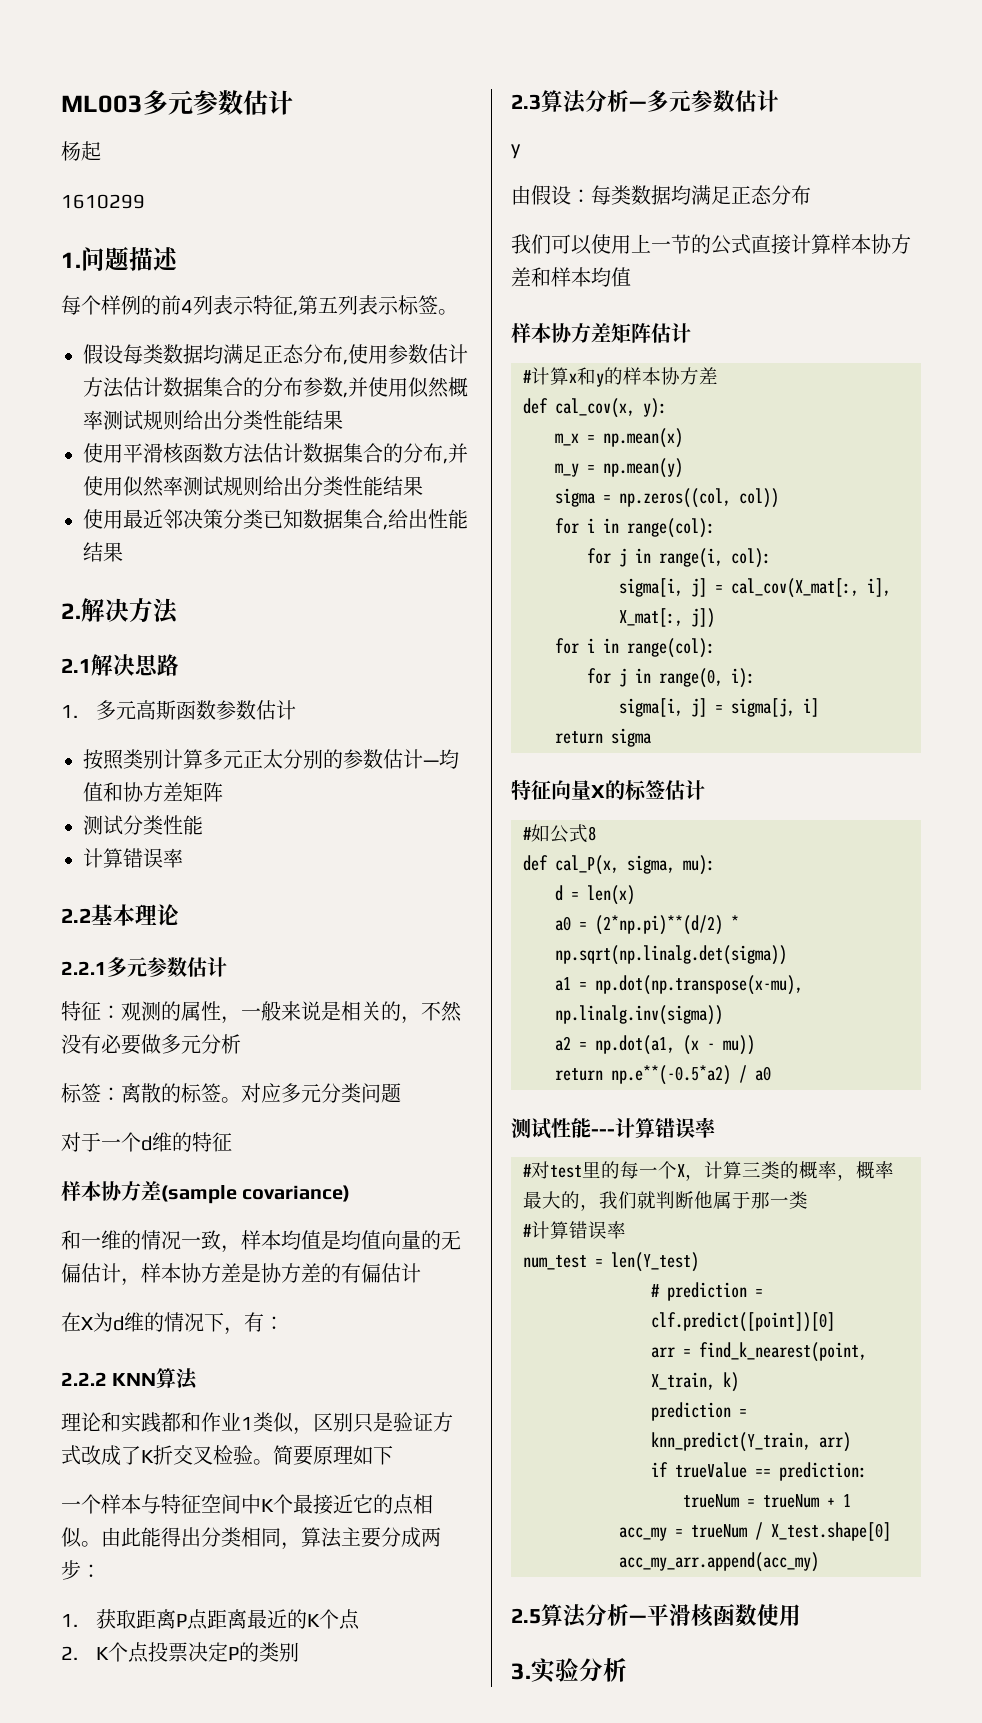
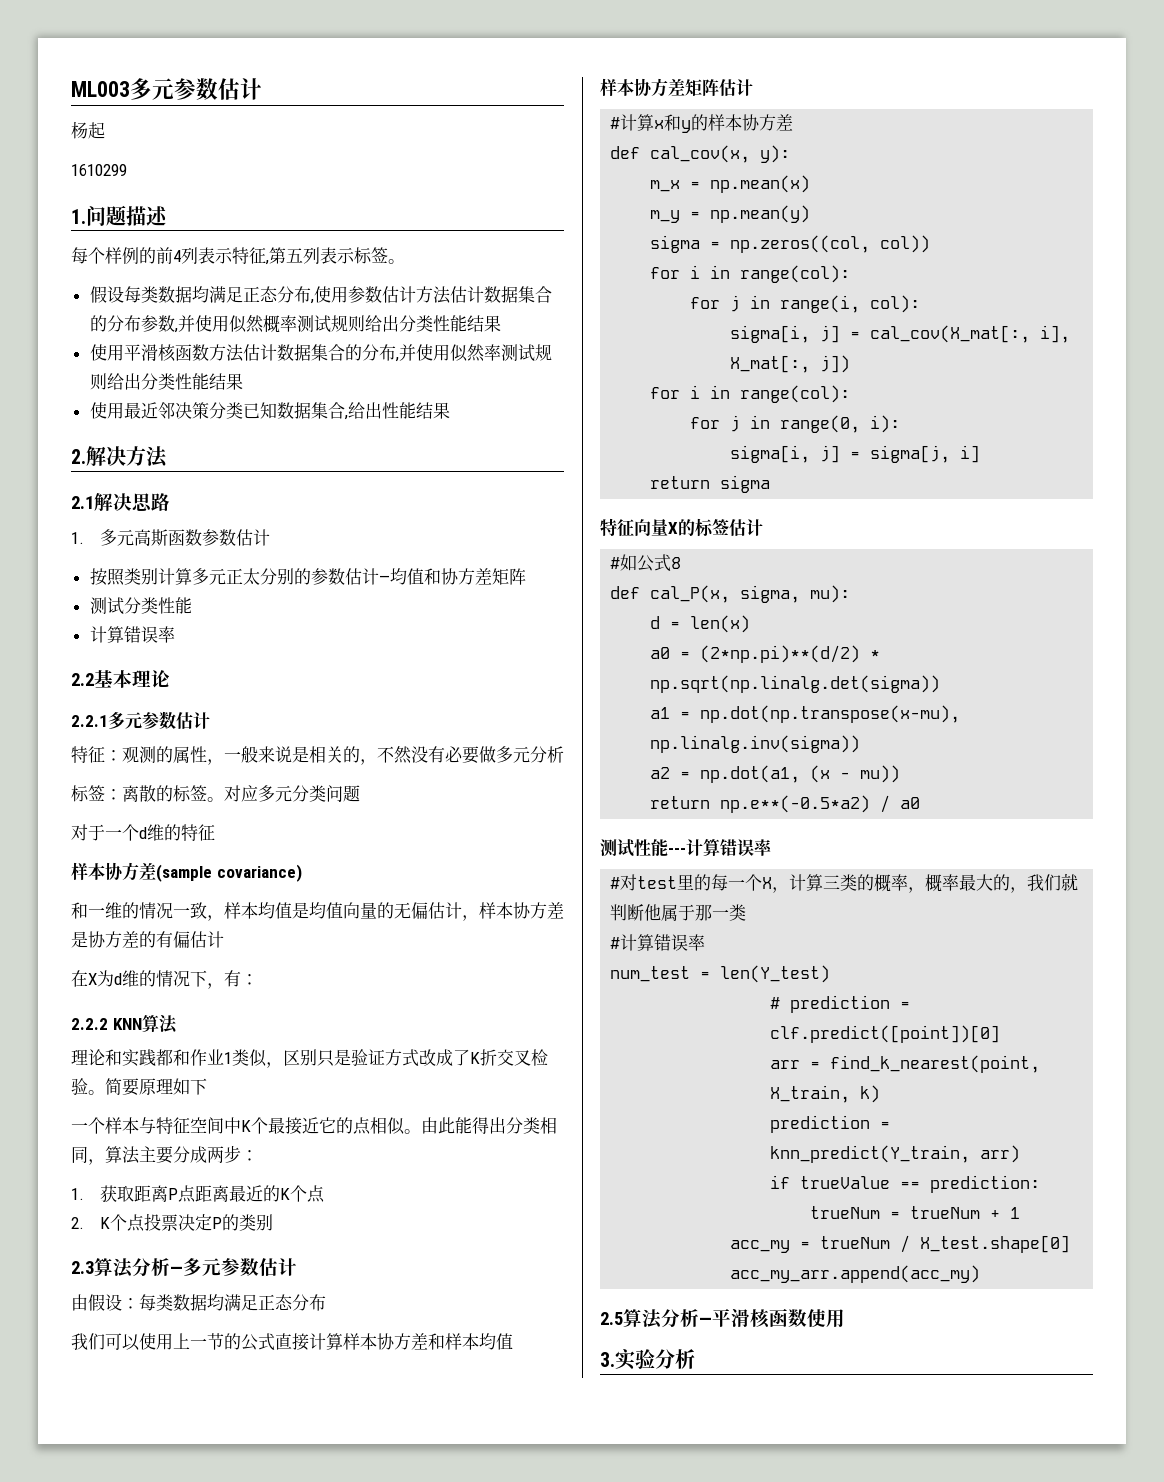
[511,144,521,159] // y -> (297, 1267) none

